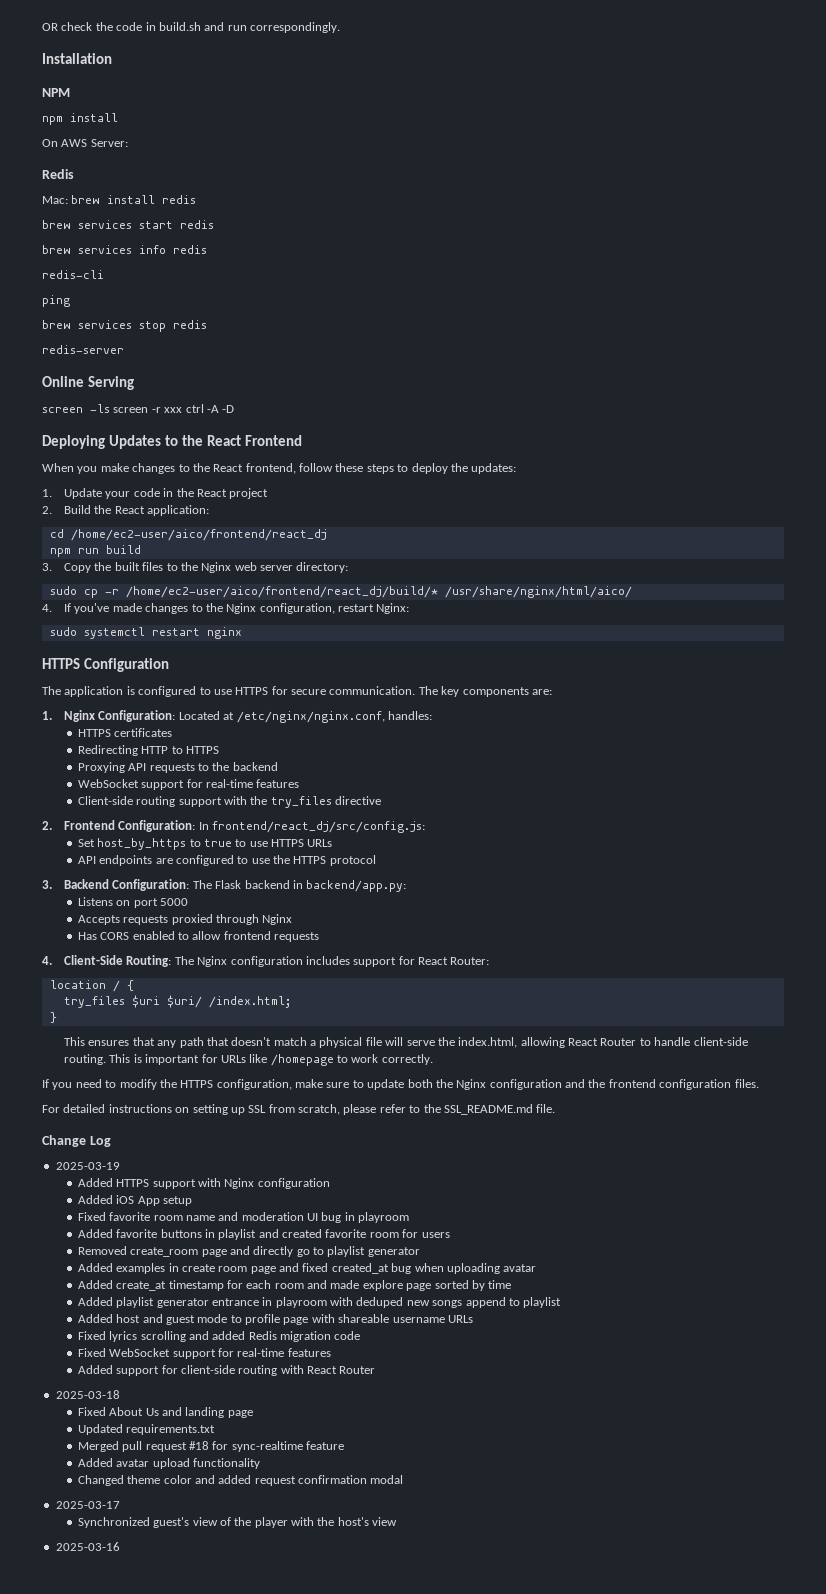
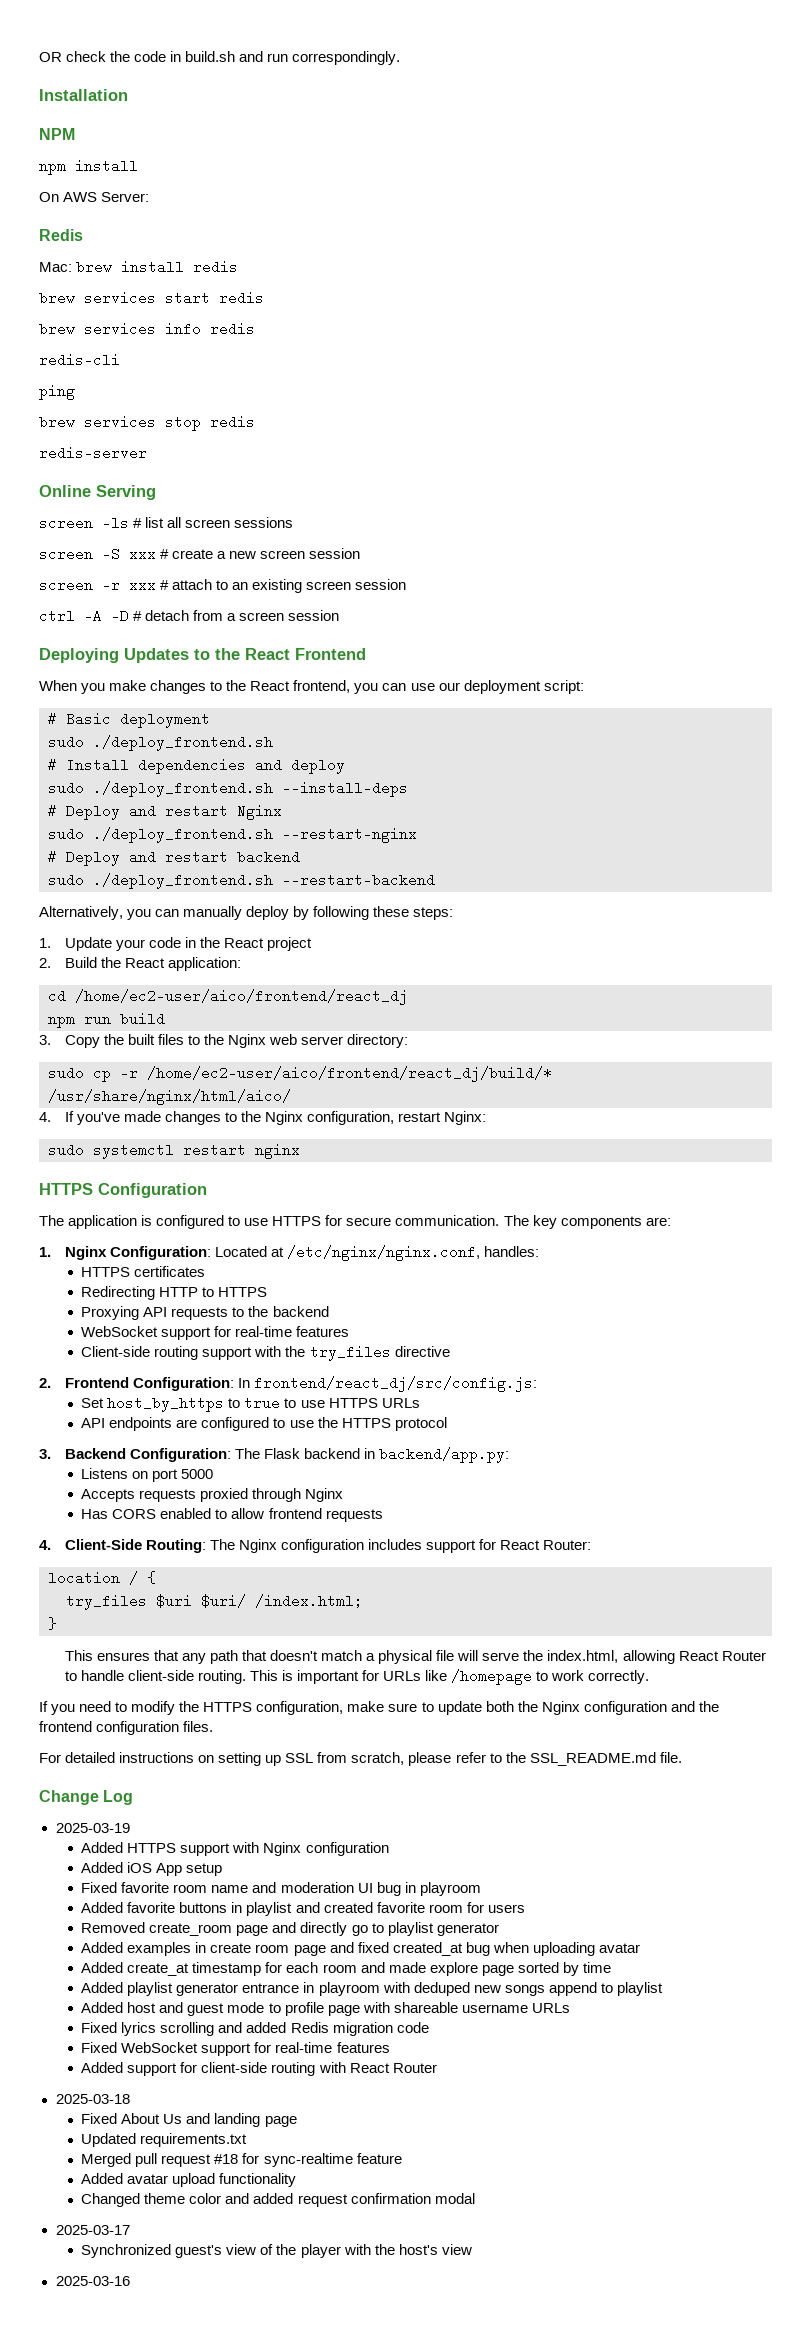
[113,404,235,413] screen -r xxx ctrl -A -D -> [133,517,294,528] [39,547,361,561] [39,578,407,593] [39,609,340,623] # list all screen sessions // screen -S xxx # create a new screen session // screen -r xxx # attach to an existing screen session // ctrl -A -D # detach from a screen session
[299,463,517,474] follow these steps to deploy the updates: -> [354,680,584,694] [48,712,210,728] [48,735,273,751] [48,758,345,774] [48,781,408,797] [48,804,282,820] [48,827,417,843] [48,850,300,866] [48,873,435,889] [39,906,454,920] you can use our deployment script: // # Basic deployment // sudo ./deploy_frontend.sh // # Install dependencies and deploy // sudo ./deploy_frontend.sh --install-deps // # Deploy and restart Nginx // sudo ./deploy_frontend.sh --restart-nginx // # Deploy and restart backend // sudo ./deploy_frontend.sh --restart-backend // Alternatively, you can manually deploy by following these steps:

